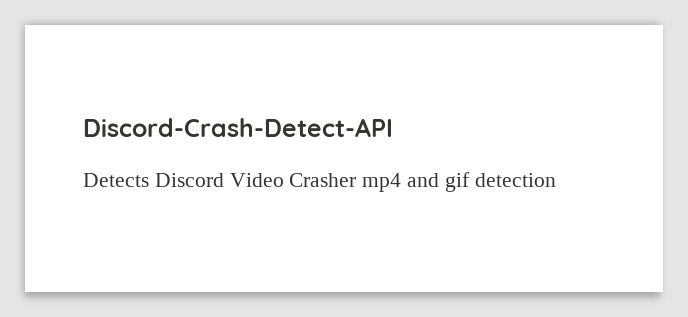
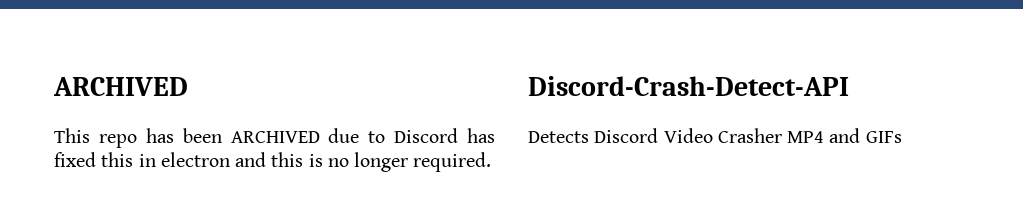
(83, 127) none -> [53,77,188,96] [54,128,495,148] [54,152,492,172] ARCHIVED // This repo has been ARCHIVED due to Discord has fixed this in electron and this is no longer required. //
[362,172,556,192] mp4 and gif detection -> [787,128,902,143] MP4 and GIFs

